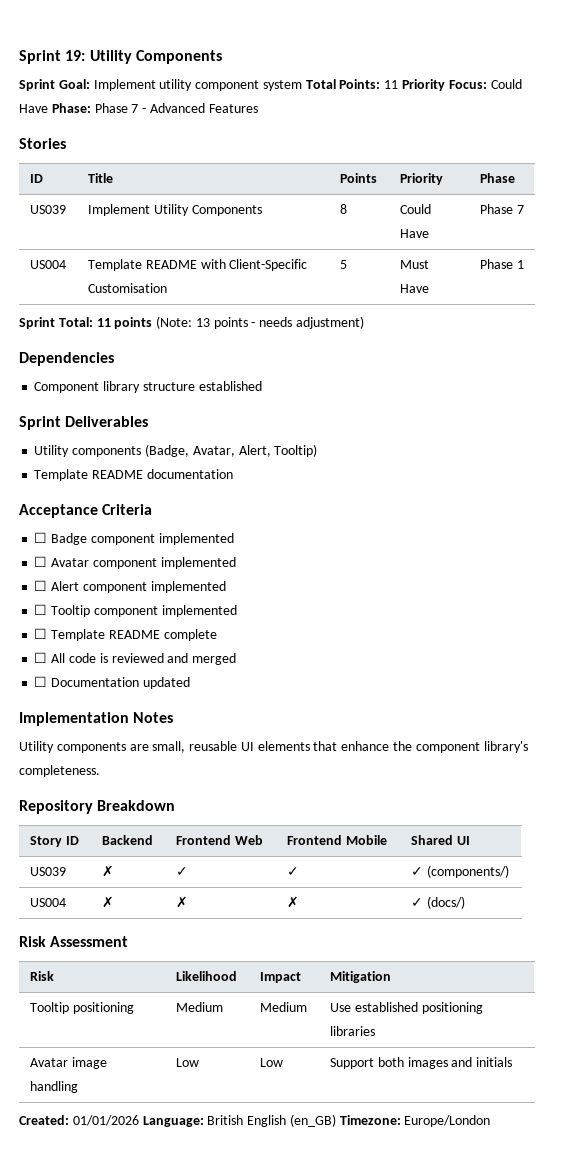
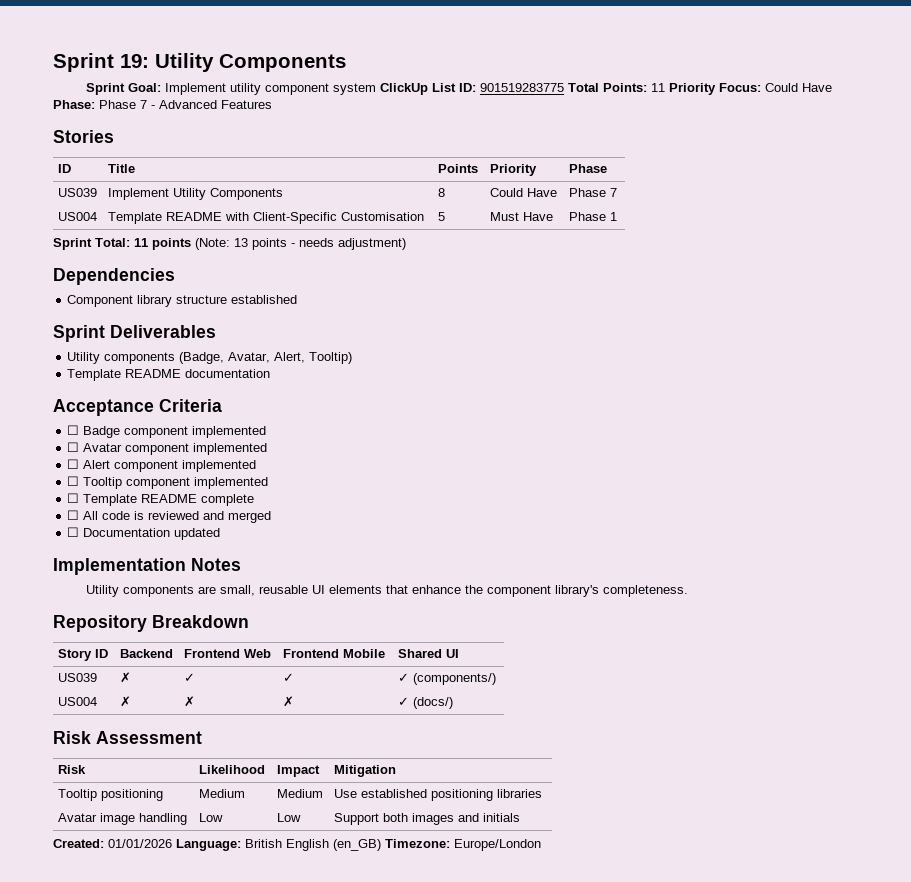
(302, 85) none -> [380,83,565,95] ClickUp List ID: 901519283775

